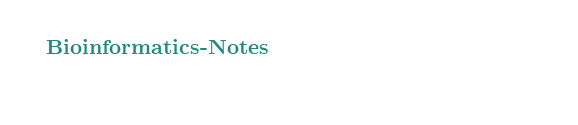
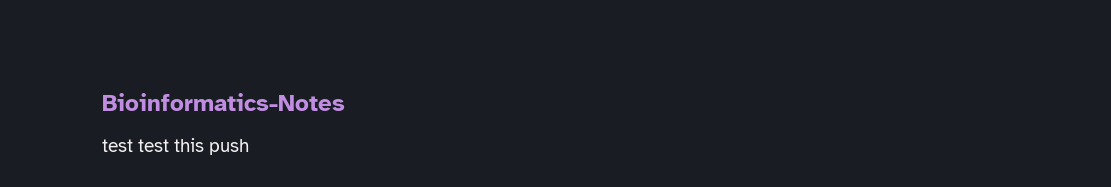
(269, 46) none -> [102,138,250,155] // test test this push

